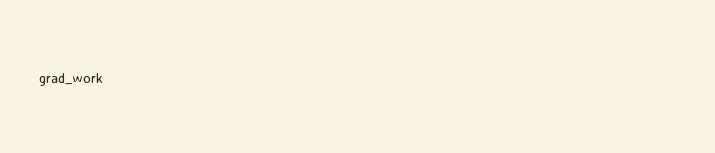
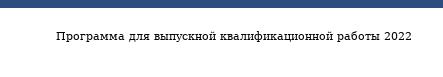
[39,73,103,86] grad_work -> [56,31,412,42] Программа для выпускной квалификационной работы 2022

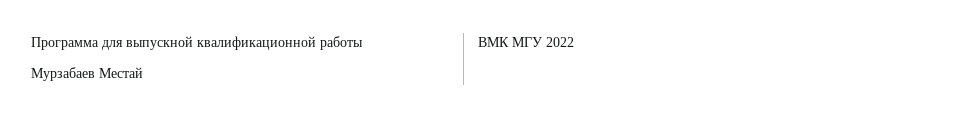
(380, 36) none -> [31,67,143,81] [478,37,542,47] // Мурзабаев Местай // ВМК МГУ

